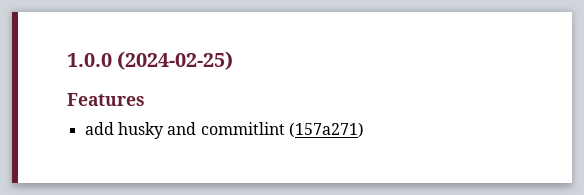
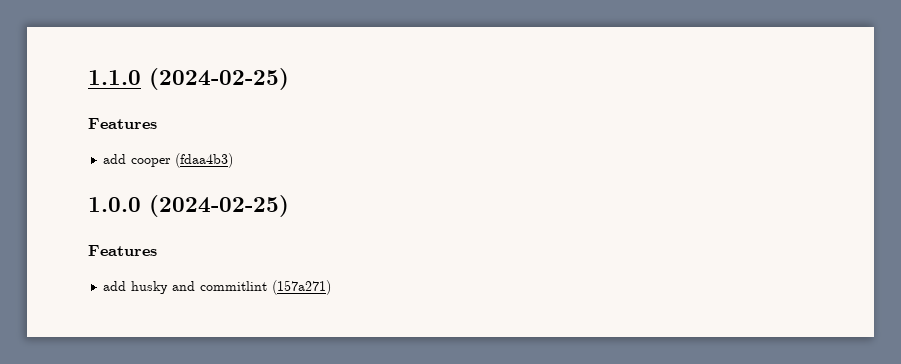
(67, 60) none -> [88,68,289,90] [88,118,157,129] [103,153,234,168] 1.1.0 (2024-02-25) // Features // add cooper (fdaa4b3) //

